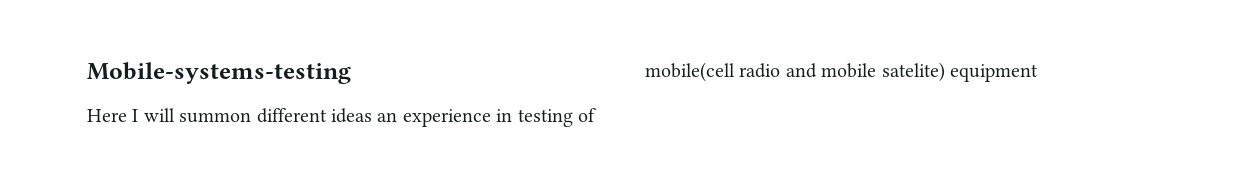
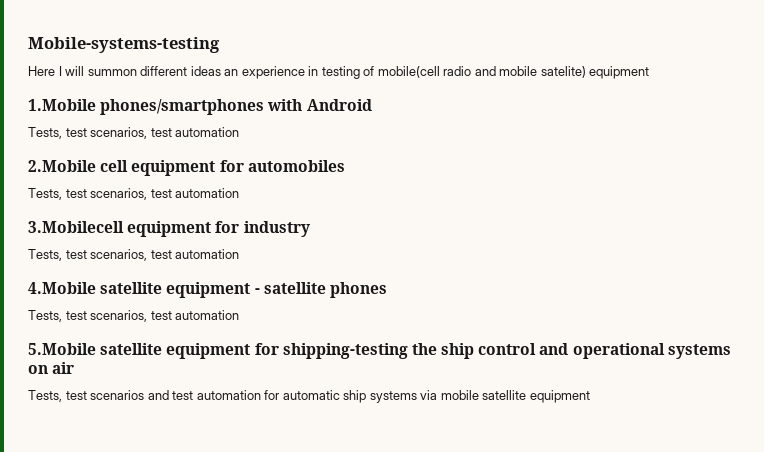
(1038, 73) none -> [28,99,372,115] [28,127,240,139] [28,160,345,176] [28,188,240,200] [28,221,310,237] [28,249,240,261] [28,282,387,298] [28,310,240,322] [28,343,731,359] [28,362,75,374] [28,390,590,403] // 1.Mobile phones/smartphones with Android // Tests, test scenarios, test automation // 2.Mobile cell equipment for automobiles // Tests, test scenarios, test automation // 3.Mobilecell equipment for industry // Tests, test scenarios, test automation // 4.Mobile satellite equipment - satellite phones // Tests, test scenarios, test automation // 5.Mobile satellite equipment for shipping-testing the ship control and operational systems on air // Tests, test scenarios and test automation for automatic ship systems via mobile satellite equipment

